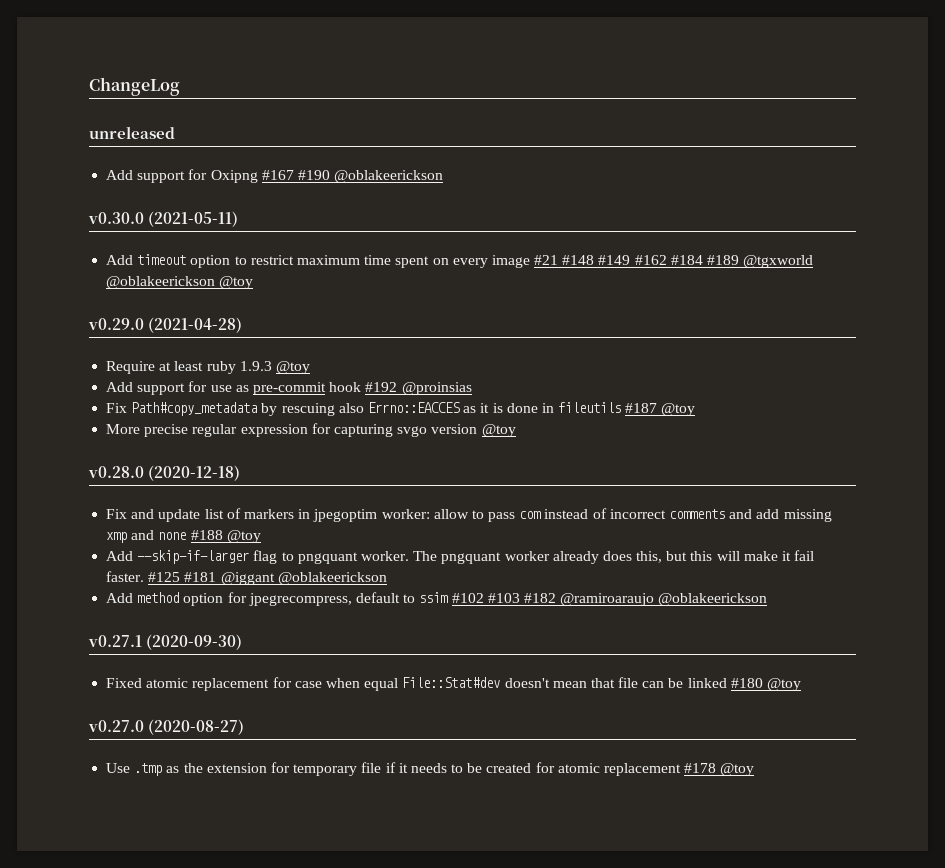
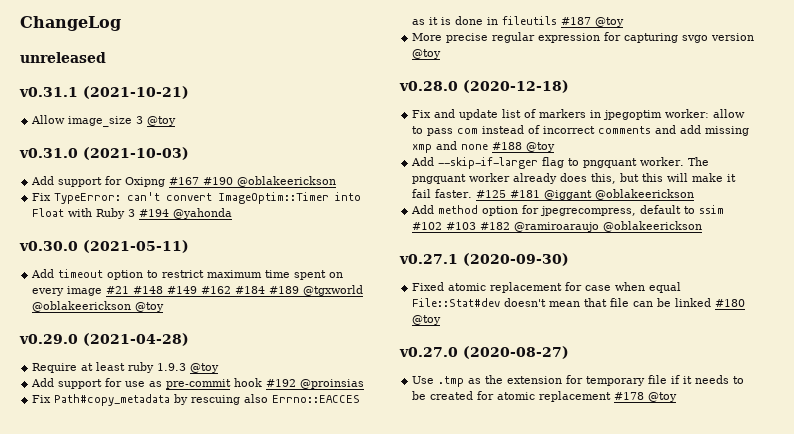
(175, 132) none -> [19,86,189,99] [31,115,177,127] [19,147,189,160] // v0.31.1 (2021-10-21) // Allow image_size 3 @toy // v0.31.0 (2021-10-03)
(444, 176) none -> [32,192,362,204] [32,208,233,219] // Fix TypeError: can't convert ImageOptim::Timer into Float with Ruby 3 #194 @yahonda

